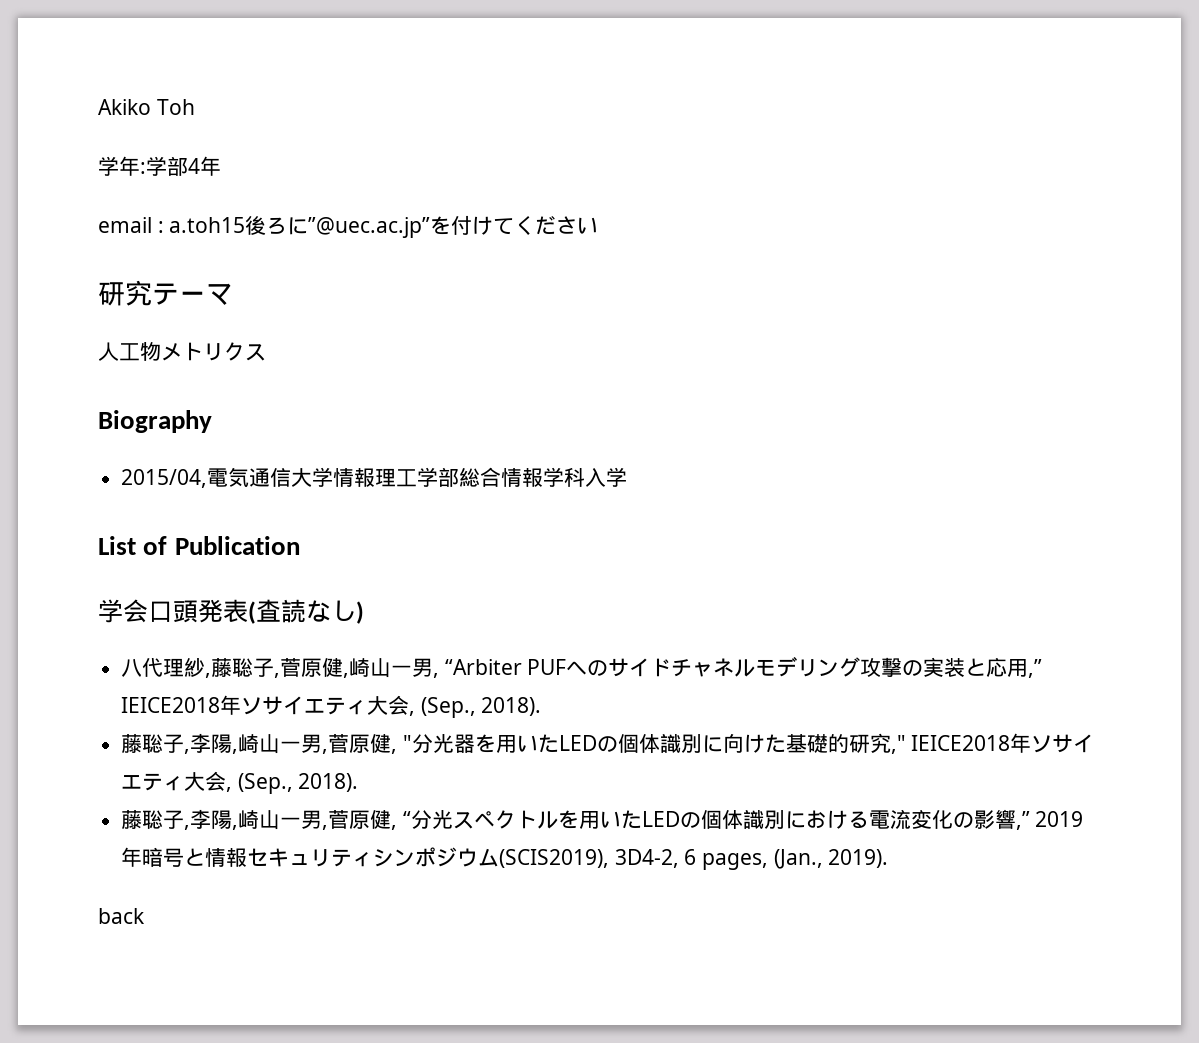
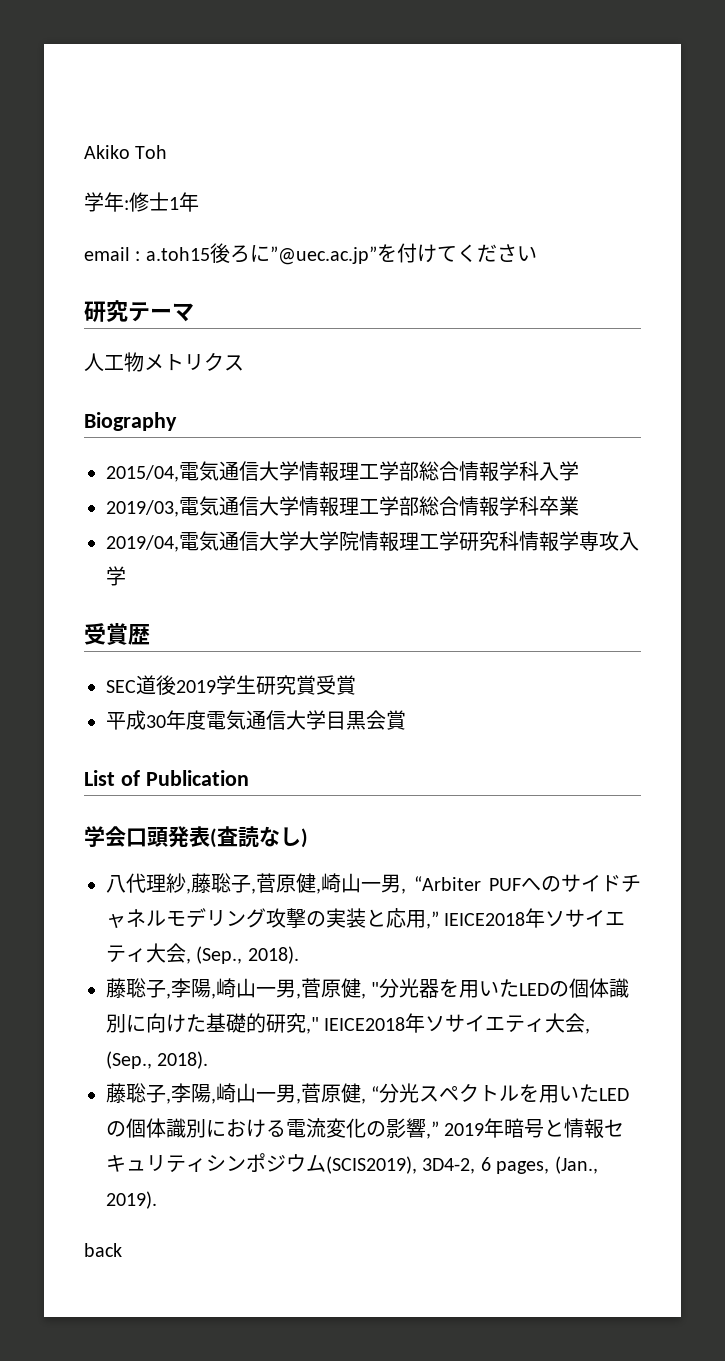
[146,156,200,176] 学部4 -> [129,192,179,212] 修士1
(628, 477) none -> [106,496,579,517] [106,531,639,552] [106,566,126,586] [84,623,150,645] [106,675,356,695] [106,710,406,730] // 2019/03,電気通信大学情報理工学部総合情報学科卒業 // 2019/04,電気通信大学大学院情報理工学研究科情報学専攻入学 // 受賞歴 // SEC道後2019学生研究賞受賞 // 平成30年度電気通信大学目黒会賞

